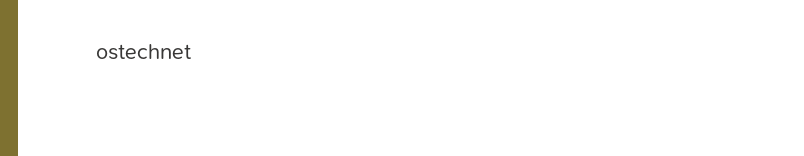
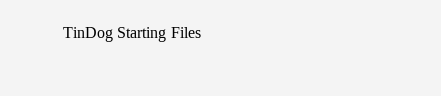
[96,44,191,60] ostechnet -> [63,27,201,42] TinDog Starting Files

